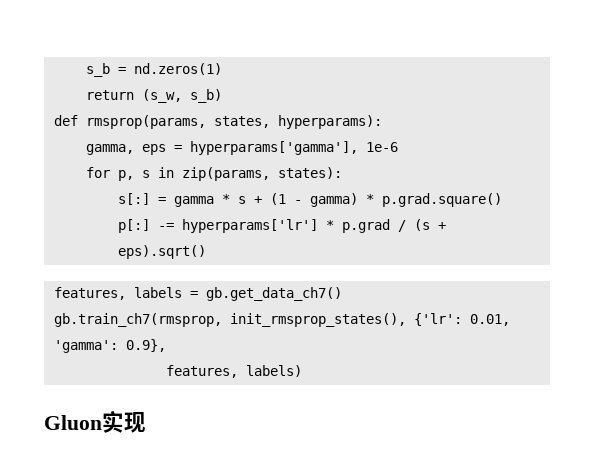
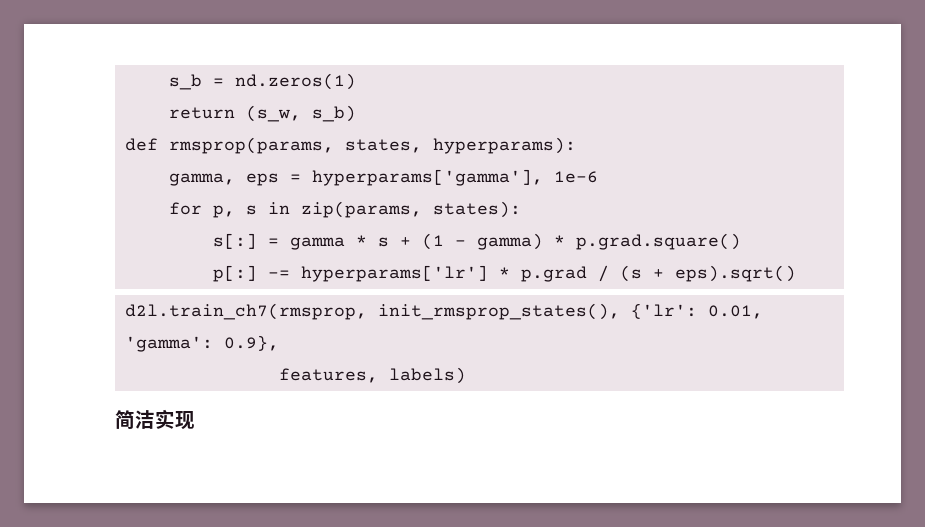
[53,287,342,301] [53,313,222,327] features, labels = gb.get_data_ch7() // gb.train_ch7(rmsprop, -> [125,303,368,320] d2l.train_ch7(rmsprop,
[44,415,102,430] Gluon -> [115,410,155,429] 简洁

